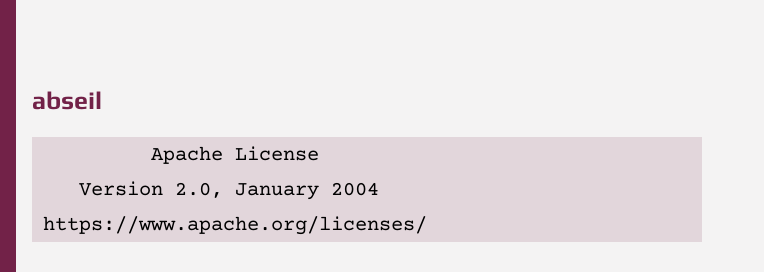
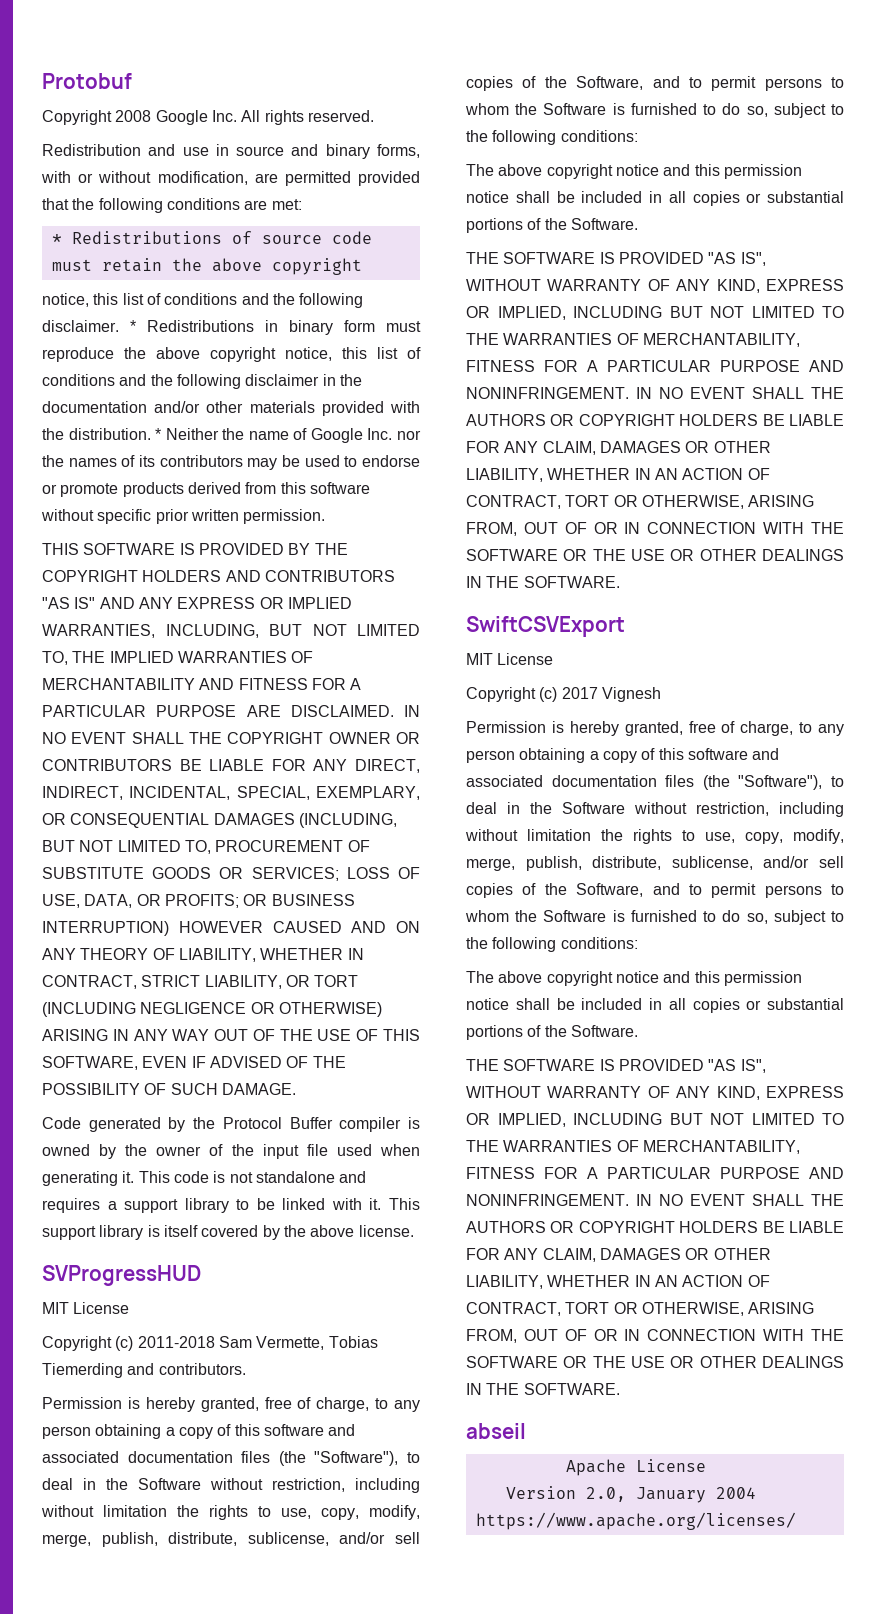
(32, 100) none -> [42,73,132,89] [42,110,374,125] [42,144,420,159] [41,171,421,186] [42,198,302,213] [51,231,372,244] [51,258,362,275] [42,293,364,308] [42,320,421,335] [42,347,421,362] [42,374,362,389] [42,401,420,416] [42,428,421,443] [42,455,421,470] [42,482,370,497] [41,509,326,524] [42,543,348,555] [42,570,395,582] [42,597,352,609] [42,624,420,638] [42,651,314,665] [42,678,362,690] [42,705,420,717] [42,732,420,744] [42,759,420,773] [42,786,420,800] [42,813,397,828] [42,840,370,854] [42,867,420,881] [42,894,355,908] [42,921,420,936] [42,948,364,962] [42,975,359,989] [42,1002,382,1017] [42,1029,420,1041] [42,1056,346,1070] [42,1083,296,1095] [42,1117,421,1132] [42,1144,420,1159] [42,1171,367,1186] [42,1198,420,1213] [42,1225,414,1240] [42,1265,201,1286] [42,1302,130,1314] [42,1336,378,1351] [42,1363,246,1378] [42,1397,420,1412] [42,1424,356,1439] [42,1451,421,1466] [42,1478,420,1493] [41,1505,420,1520] [42,1532,421,1547] [466,76,844,91] [465,103,844,118] [466,130,638,145] [466,164,802,179] [466,191,844,206] [466,218,638,233] [466,252,766,266] [466,279,844,293] [466,306,844,320] [466,333,800,347] [466,360,844,372] [466,387,844,399] [466,414,845,426] [466,441,771,455] [466,468,770,482] [466,495,815,509] [466,522,844,536] [466,549,844,561] [466,576,620,588] [466,616,625,637] [466,653,554,665] [466,687,661,702] [466,721,844,736] [466,748,780,763] [466,775,844,790] [466,802,844,817] [465,829,844,844] [466,856,844,871] [466,883,844,898] [465,910,844,925] [466,937,638,952] [466,971,802,986] [466,998,844,1013] [466,1025,638,1040] [466,1059,766,1073] [466,1086,844,1100] [466,1113,844,1127] [466,1140,800,1154] [466,1167,844,1179] [466,1194,844,1206] [466,1221,845,1233] [466,1248,771,1262] [466,1275,770,1289] [466,1302,815,1316] [466,1329,844,1343] [466,1356,844,1368] [466,1383,620,1395] Protobuf // Copyright 2008 Google Inc. All rights reserved. // Redistribution and use in source and binary forms, with or without modification, are permitted provided that the following conditions are met: // * Redistributions of source code must retain the above copyright // notice, this list of conditions and the following disclaimer. * Redistributions in binary form must reproduce the above copyright notice, this list of conditions and the following disclaimer in the documentation and/or other materials provided with the distribution. * Neither the name of Google Inc. nor the names of its contributors may be used to endorse or promote products derived from this software without specific prior written permission. // THIS SOFTWARE IS PROVIDED BY THE COPYRIGHT HOLDERS AND CONTRIBUTORS "AS IS" AND ANY EXPRESS OR IMPLIED WARRANTIES, INCLUDING, BUT NOT LIMITED TO, THE IMPLIED WARRANTIES OF MERCHANTABILITY AND FITNESS FOR A PARTICULAR PURPOSE ARE DISCLAIMED. IN NO EVENT SHALL THE COPYRIGHT OWNER OR CONTRIBUTORS BE LIABLE FOR ANY DIRECT, INDIRECT, INCIDENTAL, SPECIAL, EXEMPLARY, OR CONSEQUENTIAL DAMAGES (INCLUDING, BUT NOT LIMITED TO, PROCUREMENT OF SUBSTITUTE GOODS OR SERVICES; LOSS OF USE, DATA, OR PROFITS; OR BUSINESS INTERRUPTION) HOWEVER CAUSED AND ON ANY THEORY OF LIABILITY, WHETHER IN CONTRACT, STRICT LIABILITY, OR TORT (INCLUDING NEGLIGENCE OR OTHERWISE) ARISING IN ANY WAY OUT OF THE USE OF THIS SOFTWARE, EVEN IF ADVISED OF THE POSSIBILITY OF SUCH DAMAGE. // Code generated by the Protocol Buffer compiler is owned by the owner of the input file used when generating it. This code is not standalone and requires a support library to be linked with it. This support library is itself covered by the above license. // SVProgressHUD // MIT License // Copyright (c) 2011-2018 Sam Vermette, Tobias Tiemerding and contributors. // Permission is hereby granted, free of charge, to any person obtaining a copy of this software and associated documentation files (the "Software"), to deal in the Software without restriction, including without limitation the rights to use, copy, modify, merge, publish, distribute, sublicense, and/or sell copies of the Software, and to permit persons to whom the Software is furnished to do so, subject to the following conditions: // The above copyright notice and this permission notice shall be included in all copies or substantial portions of the Software. // THE SOFTWARE IS PROVIDED "AS IS", WITHOUT WARRANTY OF ANY KIND, EXPRESS OR IMPLIED, INCLUDING BUT NOT LIMITED TO THE WARRANTIES OF MERCHANTABILITY, FITNESS FOR A PARTICULAR PURPOSE AND NONINFRINGEMENT. IN NO EVENT SHALL THE AUTHORS OR COPYRIGHT HOLDERS BE LIABLE FOR ANY CLAIM, DAMAGES OR OTHER LIABILITY, WHETHER IN AN ACTION OF CONTRACT, TORT OR OTHERWISE, ARISING FROM, OUT OF OR IN CONNECTION WITH THE SOFTWARE OR THE USE OR OTHER DEALINGS IN THE SOFTWARE. // SwiftCSVExport // MIT License // Copyright (c) 2017 Vignesh // Permission is hereby granted, free of charge, to any person obtaining a copy of this software and associated documentation files (the "Software"), to deal in the Software without restriction, including without limitation the rights to use, copy, modify, merge, publish, distribute, sublicense, and/or sell copies of the Software, and to permit persons to whom the Software is furnished to do so, subject to the following conditions: // The above copyright notice and this permission notice shall be included in all copies or substantial portions of the Software. // THE SOFTWARE IS PROVIDED "AS IS", WITHOUT WARRANTY OF ANY KIND, EXPRESS OR IMPLIED, INCLUDING BUT NOT LIMITED TO THE WARRANTIES OF MERCHANTABILITY, FITNESS FOR A PARTICULAR PURPOSE AND NONINFRINGEMENT. IN NO EVENT SHALL THE AUTHORS OR COPYRIGHT HOLDERS BE LIABLE FOR ANY CLAIM, DAMAGES OR OTHER LIABILITY, WHETHER IN AN ACTION OF CONTRACT, TORT OR OTHERWISE, ARISING FROM, OUT OF OR IN CONNECTION WITH THE SOFTWARE OR THE USE OR OTHER DEALINGS IN THE SOFTWARE. //

